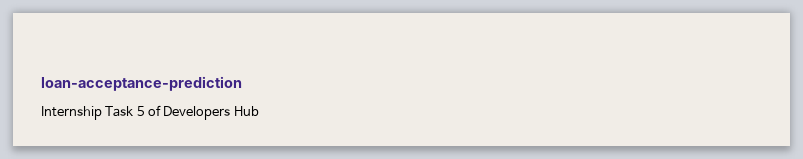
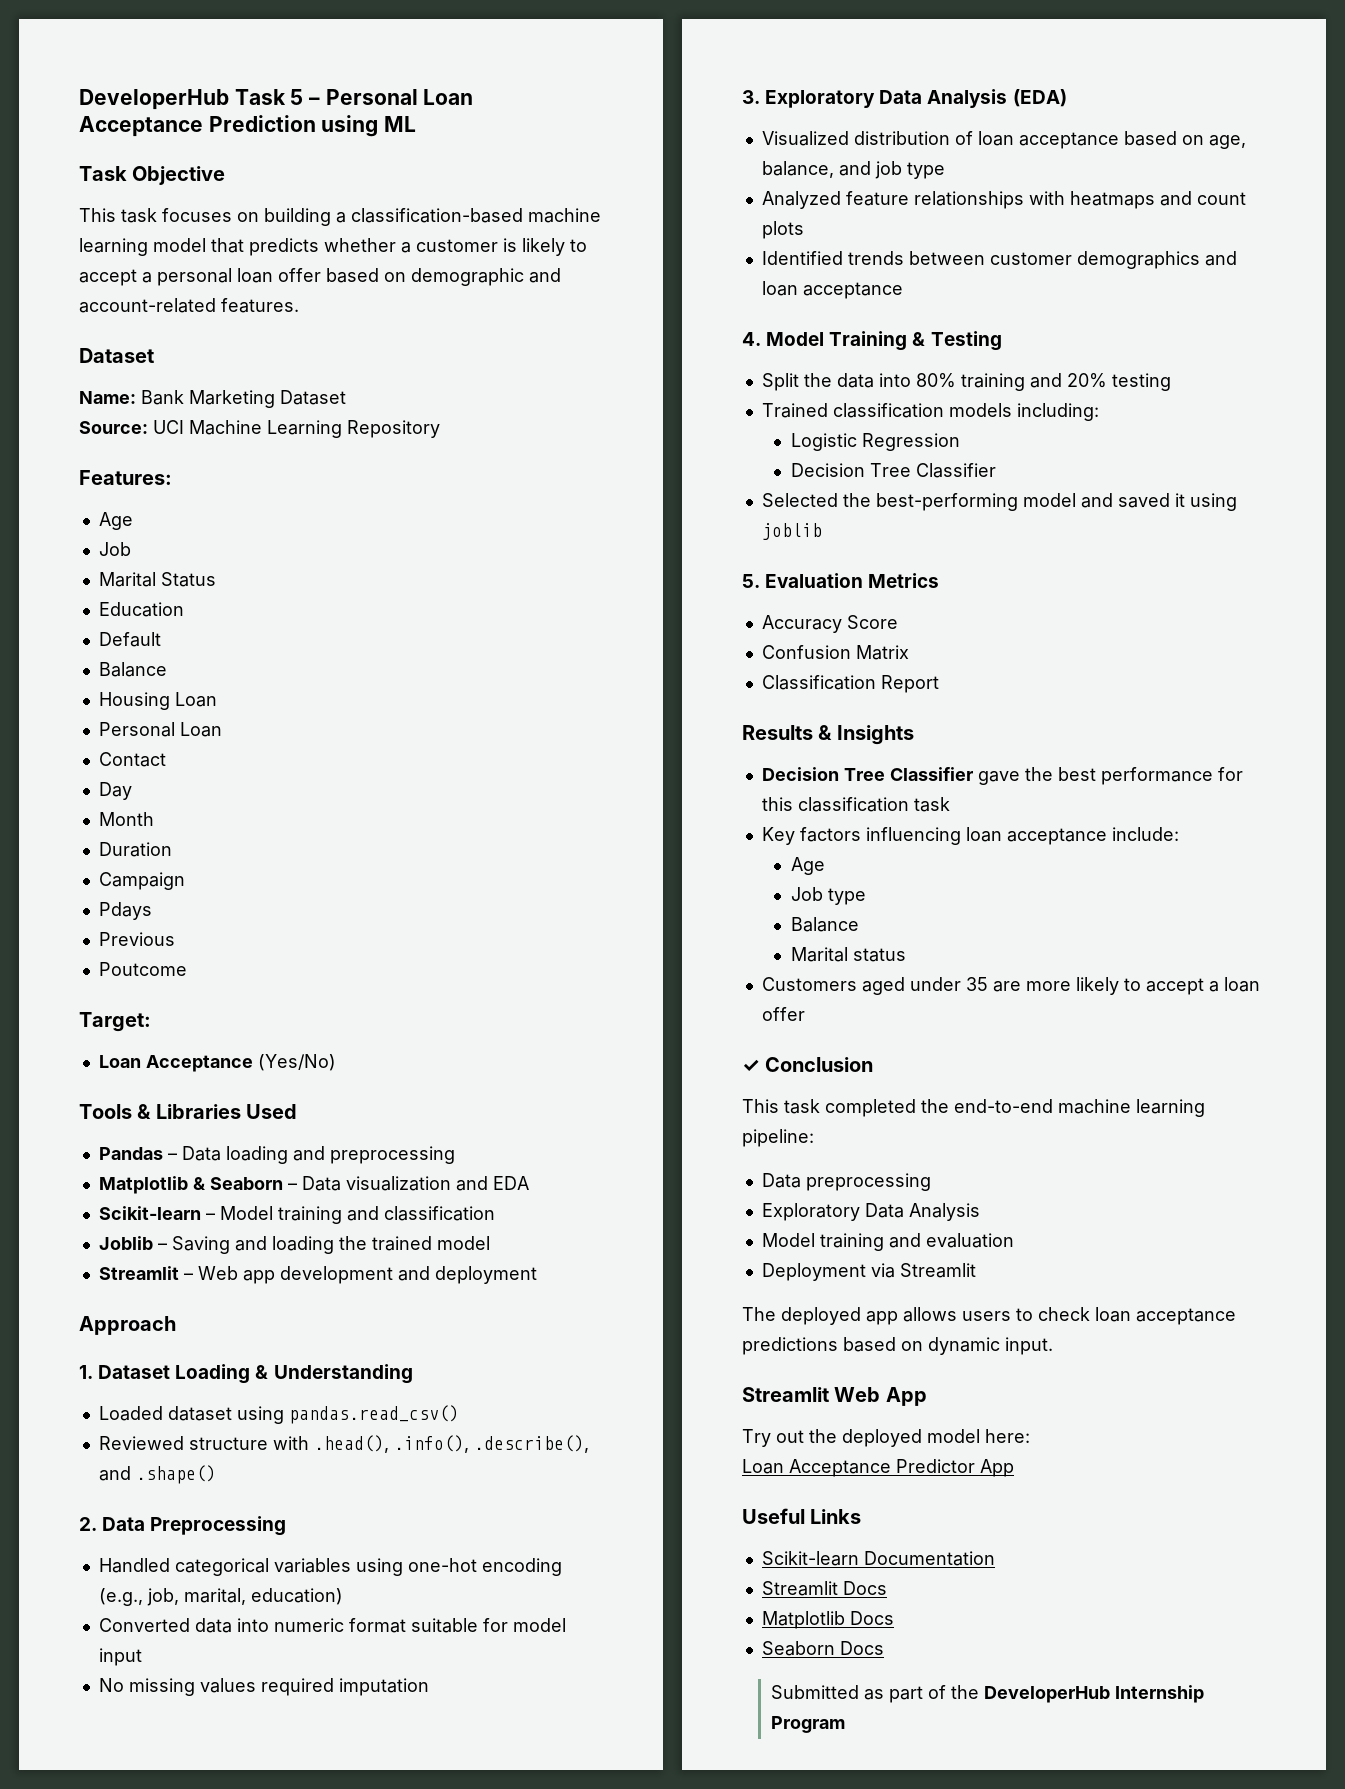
[41,76,242,91] [41,105,259,120] loan-acceptance-prediction // Internship Task 5 of Developers Hub -> [79,89,474,110] [79,115,417,137] [79,166,226,185] [79,208,601,226] [79,238,587,256] [79,268,561,286] [79,298,299,313] [79,348,154,363] [79,390,346,408] [79,420,440,438] [79,470,172,485] [98,512,133,530] [98,542,131,556] [98,572,216,587] [98,602,184,617] [98,632,161,647] [98,662,167,677] [98,692,217,710] [98,722,222,737] [98,752,166,767] [98,782,132,800] [98,812,154,826] [98,842,172,857] [98,872,185,890] [98,902,152,920] [98,932,175,946] [98,962,187,976] [79,1012,151,1032] [98,1054,336,1072] [79,1104,298,1119] [98,1146,455,1164] [98,1176,529,1194] [98,1206,495,1224] [98,1236,490,1254] [98,1266,537,1284] [79,1316,176,1335] [79,1364,413,1384] [98,1405,459,1424] [98,1435,589,1453] [98,1465,216,1484] [79,1516,287,1536] [98,1558,562,1576] [98,1588,343,1606] [98,1618,566,1633] [98,1648,142,1666] [98,1678,429,1696] [742,89,1067,108] [761,131,1246,149] [761,161,945,179] [761,191,1246,209] [761,221,804,239] [761,251,1237,269] [761,281,903,299] [742,331,1002,351] [761,373,1171,391] [761,403,1099,421] [790,433,960,451] [790,463,996,478] [761,493,1237,511] [761,523,822,540] [742,573,940,588] [761,615,898,633] [761,645,909,660] [761,675,939,693] [742,725,914,745] [761,767,1243,785] [761,797,950,812] [761,827,1179,845] [790,857,825,875] [790,887,866,905] [790,917,859,932] [790,947,906,962] [761,977,1260,995] [761,1007,805,1021] [742,1057,874,1072] [742,1099,1205,1117] [742,1129,814,1147] [761,1173,931,1191] [761,1203,980,1221] [761,1233,1014,1251] [761,1263,976,1281] [742,1307,1236,1325] [742,1337,1053,1355] [742,1387,927,1406] [742,1429,1030,1447] [742,1459,1014,1477] [742,1508,862,1524] [761,1551,995,1566] [761,1581,887,1596] [761,1611,894,1629] [761,1641,884,1656] [770,1685,1204,1703] [770,1716,845,1733] DeveloperHub Task 5 – Personal Loan Acceptance Prediction using ML // Task Objective // This task focuses on building a classification-based machine learning model that predicts whether a customer is likely to accept a personal loan offer based on demographic and account-related features. // Dataset // Name: Bank Marketing Dataset // Source: UCI Machine Learning Repository // Features: // Age // Job // Marital Status // Education // Default // Balance // Housing Loan // Personal Loan // Contact // Day // Month // Duration // Campaign // Pdays // Previous // Poutcome // Target: // Loan Acceptance (Yes/No) // Tools & Libraries Used // Pandas – Data loading and preprocessing // Matplotlib & Seaborn – Data visualization and EDA // Scikit-learn – Model training and classification // Joblib – Saving and loading the trained model // Streamlit – Web app development and deployment // Approach // 1. Dataset Loading & Understanding // Loaded dataset using pandas.read_csv() // Reviewed structure with .head(), .info(), .describe(), and .shape() // 2. Data Preprocessing // Handled categorical variables using one-hot encoding (e.g., job, marital, education) // Converted data into numeric format suitable for model input // No missing values required imputation // 3. Exploratory Data Analysis (EDA) // Visualized distribution of loan acceptance based on age, balance, and job type // Analyzed feature relationships with heatmaps and count plots // Identified trends between customer demographics and loan acceptance // 4. Model Training & Testing // Split the data into 80% training and 20% testing // Trained classification models including: // Logistic Regression // Decision Tree Classifier // Selected the best-performing model and saved it using joblib // 5. Evaluation Metrics // Accuracy Score // Confusion Matrix // Classification Report // Results & Insights // Decision Tree Classifier gave the best performance for this classification task // Key factors influencing loan acceptance include: // Age // Job type // Balance // Marital status // Customers aged under 35 are more likely to accept a loan offer // ✓ Conclusion // This task completed the end-to-end machine learning pipeline: // Data preprocessing // Exploratory Data Analysis // Model training and evaluation // Deployment via Streamlit // The deployed app allows users to check loan acceptance predictions based on dynamic input. // Streamlit Web App // Try out the deployed model here: // Loan Acceptance Predictor App // Useful Links // Scikit-learn Documentation // Streamlit Docs // Matplotlib Docs // Seaborn Docs // Submitted as part of the DeveloperHub Internship Program

